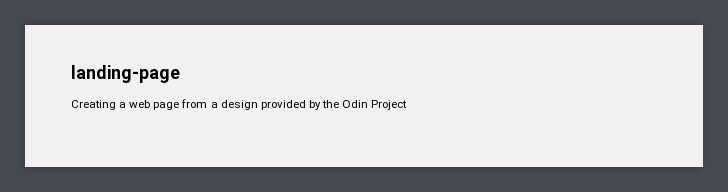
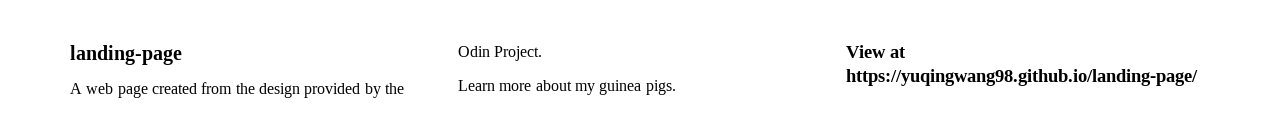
[71,99,218,110] Creating a web page from a -> [70,82,255,98] A web page created from the
[371,100,408,110] Project -> [494,46,543,61] [458,80,676,95] [846,45,906,58] [846,69,1198,86] Project. // Learn more about my guinea pigs. // View at https://yuqingwang98.github.io/landing-page/

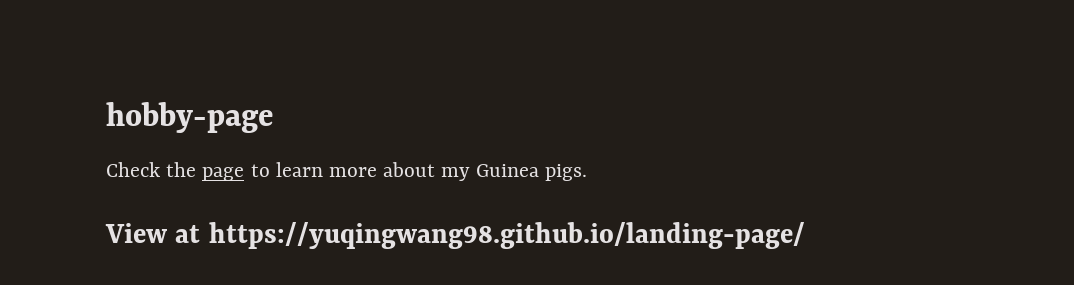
[70,45,182,65] [70,82,404,98] [458,46,543,61] [458,80,495,91] landing-page // A web page created from the design provided by the Odin Project. // Learn -> [106,102,274,133] [106,162,323,181] hobby-page // Check the page to learn
[599,80,642,95] guinea -> [475,164,539,177] Guinea

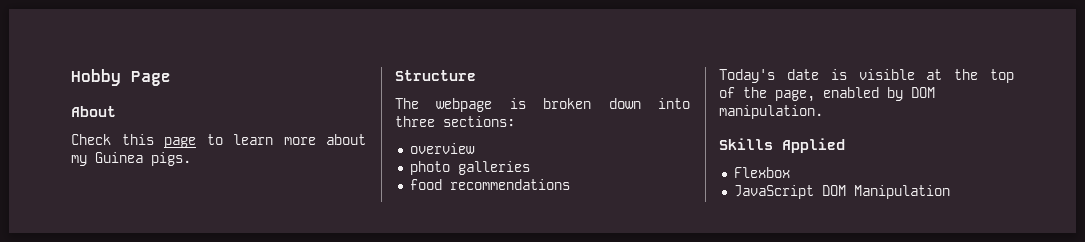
[106,102,274,133] hobby-page -> [71,69,171,86] [71,106,116,117] Hobby Page // About
[166,162,197,177] the -> [121,134,154,145] this
[105,222,805,249] View at https://yuqingwang98.github.io/landing-page/ -> [395,70,476,81] [395,98,690,112] [395,116,515,127] [409,143,475,154] [409,161,530,175] [409,179,570,190] [719,69,1014,83] [719,87,935,102] [719,105,823,119] [719,138,845,153] [733,167,790,178] [733,185,950,199] Structure // The webpage is broken down into three sections: // overview // photo galleries // food recommendations // Today's date is visible at the top of the page, enabled by DOM manipulation. // Skills Applied // Flexbox // JavaScript DOM Manipulation

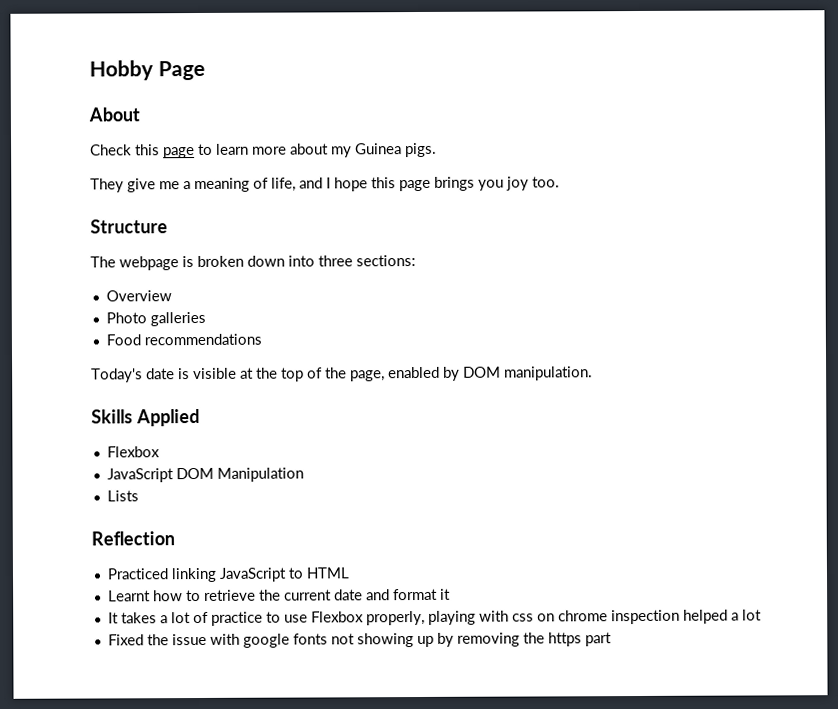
(191, 159) none -> [90,176,560,193] // They give me a meaning of life, and I hope this page brings you joy too.
[409,143,475,154] [409,161,450,175] overview // photo -> [105,290,172,302] [105,312,147,324] Overview // Photo
[409,179,442,190] food -> [105,334,141,346] Food
(950, 192) none -> [106,490,139,502] [91,531,175,546] [106,567,350,583] [107,588,451,602] [107,609,762,626] [107,632,612,648] // Lists // Reflection // Practiced linking JavaScript to HTML // Learnt how to retrieve the current date and format it // It takes a lot of practice to use Flexbox properly, playing with css on chrome inspection helped a lot // Fixed the issue with google fonts not showing up by removing the https part

